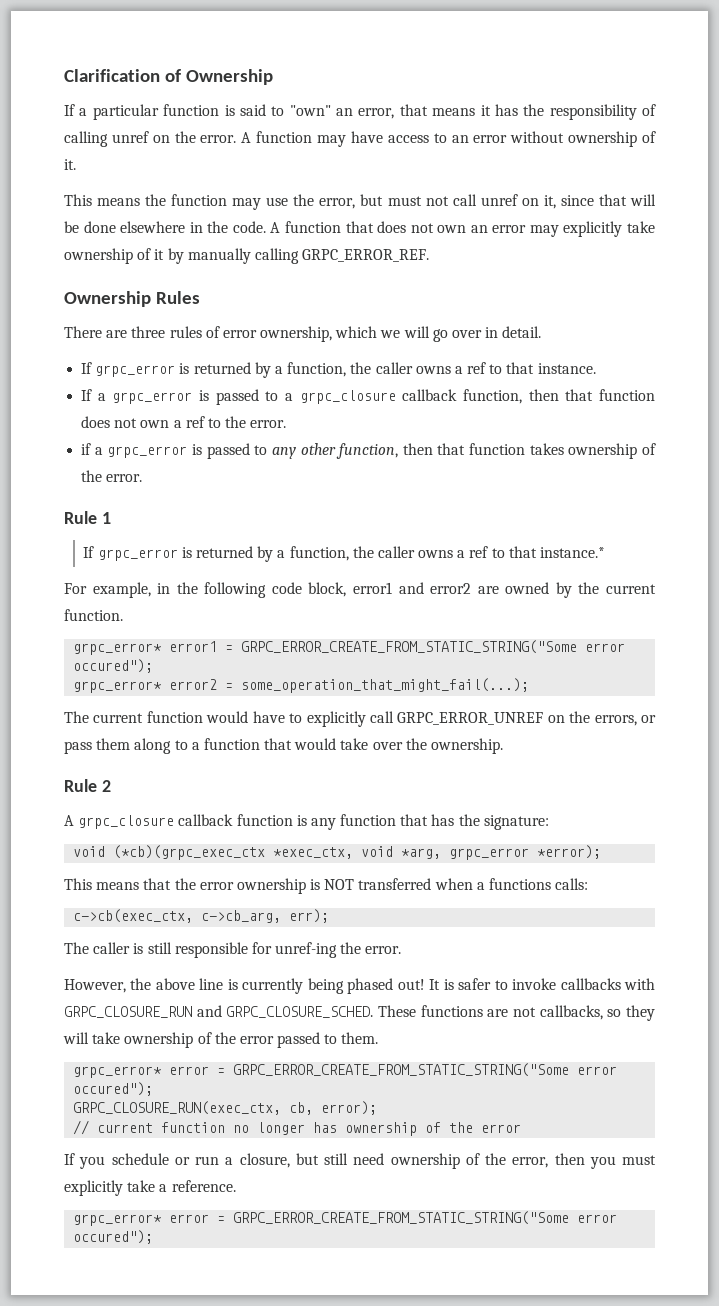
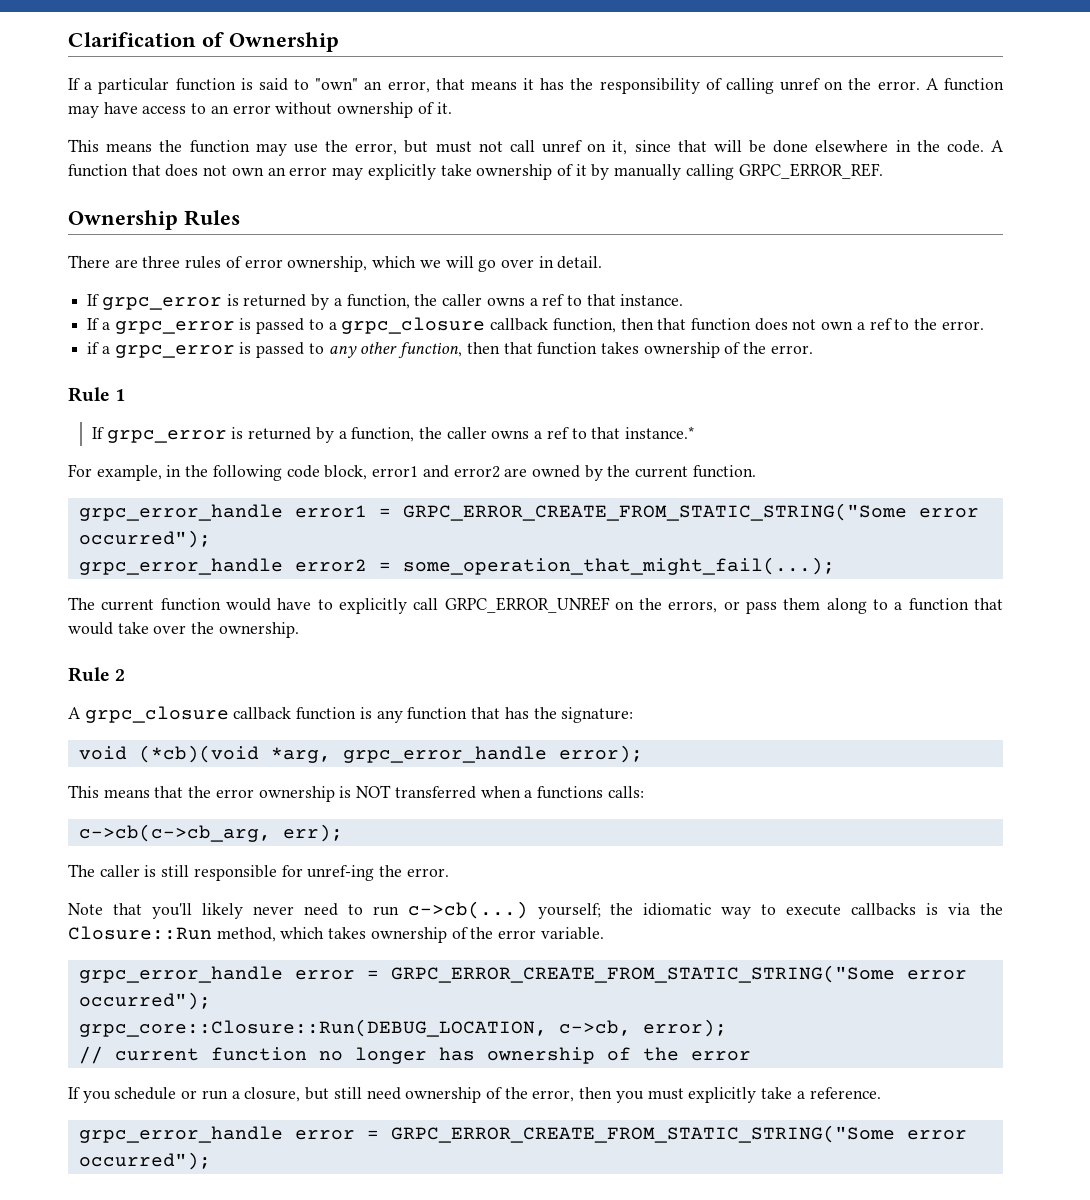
[73,643,163,655] grpc_error* -> [78,504,283,521] grpc_error_handle
[73,659,154,673] [73,681,163,693] occured"); // grpc_error* -> [78,530,211,548] [78,558,283,575] occurred"); // grpc_error_handle
[113,845,602,860] (*cb)(grpc_exec_ctx *exec_ctx, void *arg, grpc_error *error); -> [138,745,643,763] (*cb)(void *arg, grpc_error_handle error);
[73,909,282,923] c->cb(exec_ctx, c->cb_arg, -> [78,824,271,842] c->cb(c->cb_arg,
[64,978,656,994] [64,1005,655,1021] [63,1032,379,1048] [73,1063,618,1078] [73,1082,154,1096] [73,1101,314,1115] However, the above line is currently being phased out! It is safer to invoke callbacks with GRPC_CLOSURE_RUN and GRPC_CLOSURE_SCHED. These functions are not callbacks, so they will take ownership of the error passed to them. // grpc_error* error = GRPC_ERROR_CREATE_FROM_STATIC_STRING("Some error occured"); // GRPC_CLOSURE_RUN(exec_ctx, cb, -> [68,901,1004,919] [68,926,604,943] [78,965,967,983] [78,992,211,1010] [78,1019,631,1037] Note that you'll likely never need to run c->cb(...) yourself; the idiomatic way to execute callbacks is via the Closure::Run method, which takes ownership of the error variable. // grpc_error_handle error = GRPC_ERROR_CREATE_FROM_STATIC_STRING("Some error occurred"); // grpc_core::Closure::Run(DEBUG_LOCATION, c->cb,
[73,1211,618,1226] [73,1230,154,1244] grpc_error* error = GRPC_ERROR_CREATE_FROM_STATIC_STRING("Some error occured"); -> [78,1125,967,1143] [78,1152,211,1170] grpc_error_handle error = GRPC_ERROR_CREATE_FROM_STATIC_STRING("Some error occurred");

